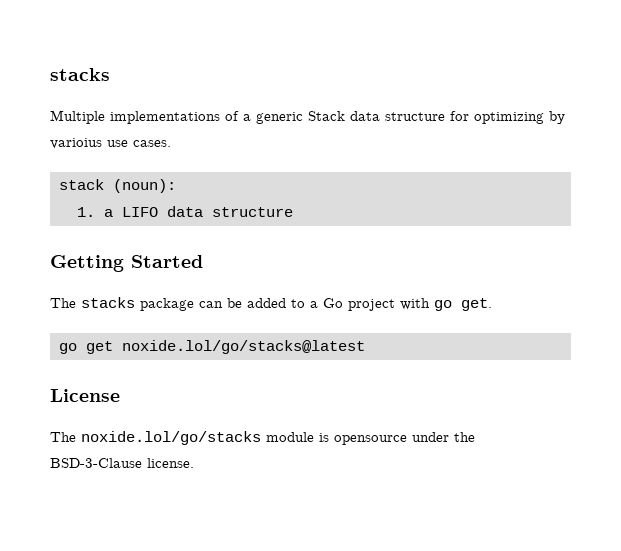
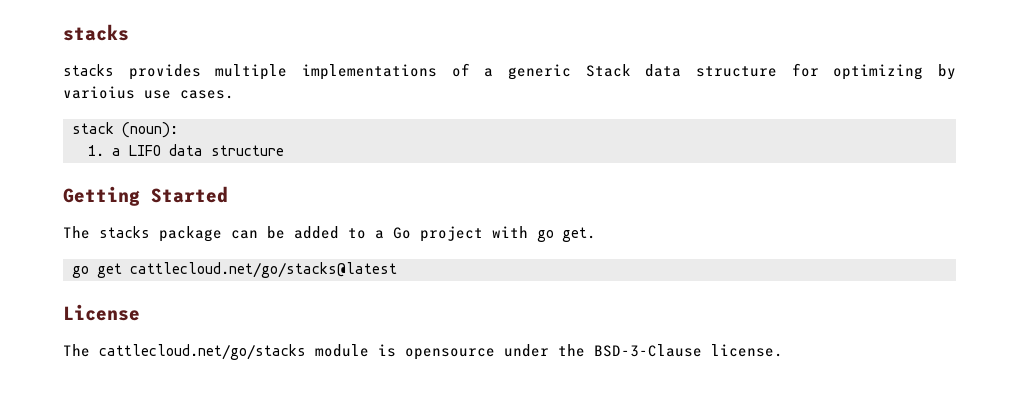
[50,110,105,124] Multiple -> [63,64,288,80] stacks provides multiple
[122,340,365,354] noxide.lol/go/stacks@latest -> [130,262,397,278] cattlecloud.net/go/stacks@latest
[81,431,261,445] noxide.lol/go/stacks -> [99,344,306,360] cattlecloud.net/go/stacks

